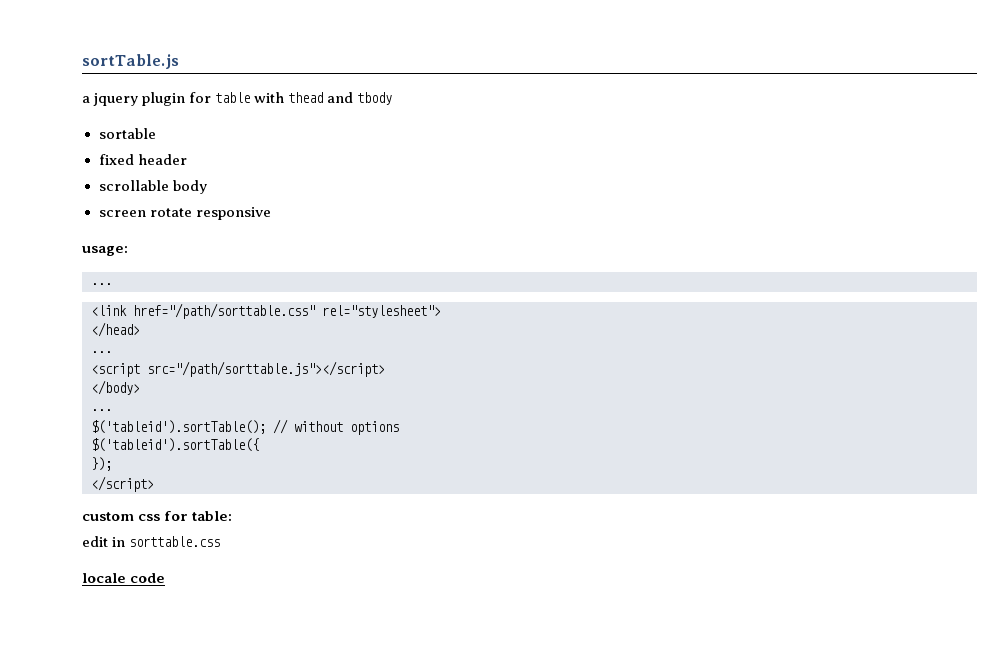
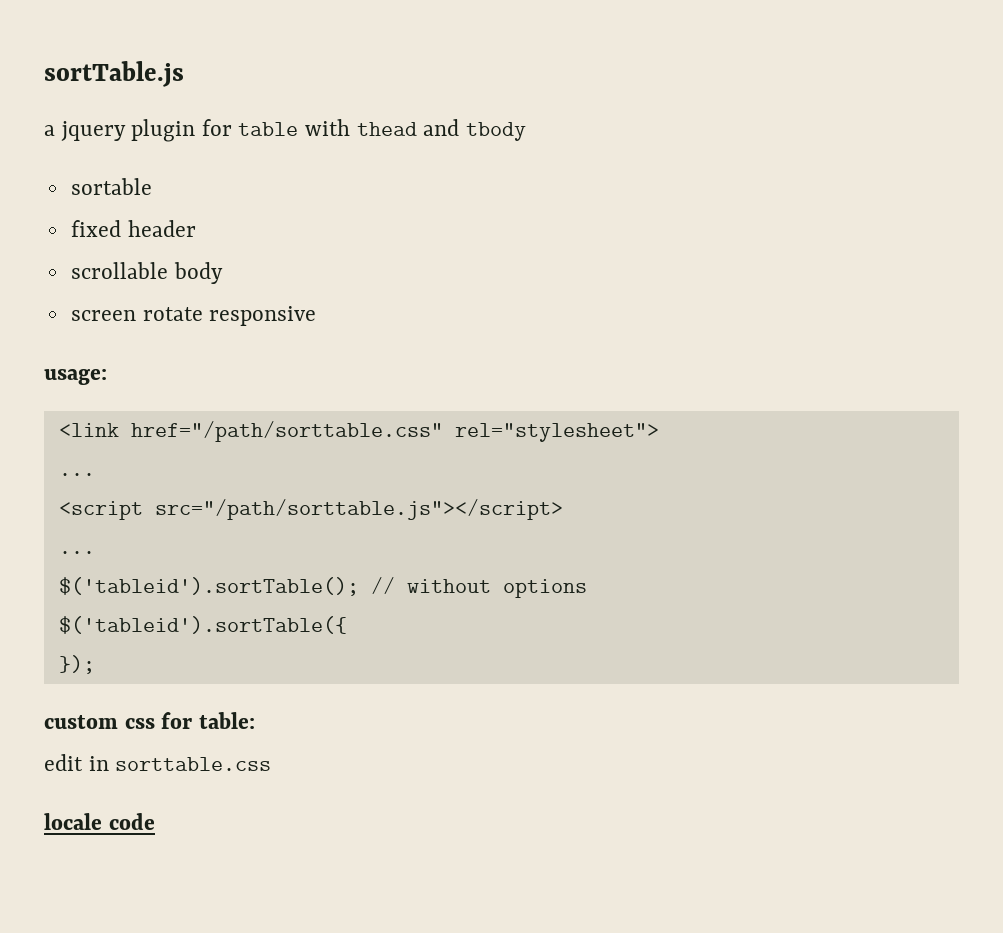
[91,283,112,285] // ... -> (107, 377) none
[91,322,140,337] // </head> -> (659, 432) none
[91,380,140,395] // </body> -> (563, 509) none
[91,476,154,492] // </script> -> (95, 664) none

